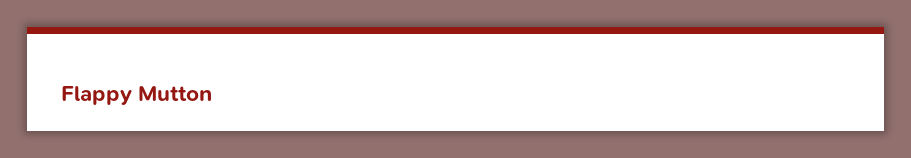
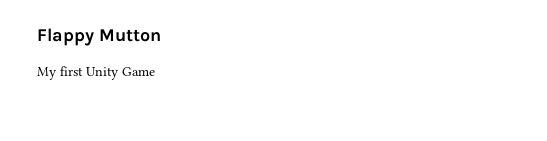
(213, 93) none -> [37,66,155,80] // My first Unity Game

